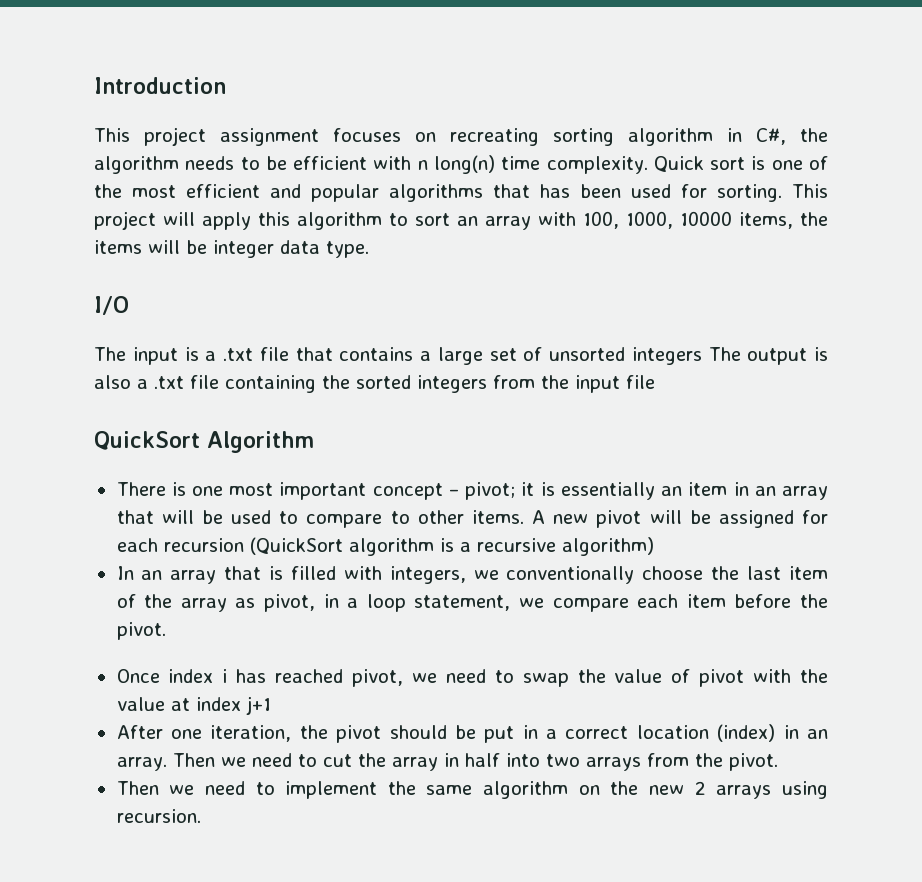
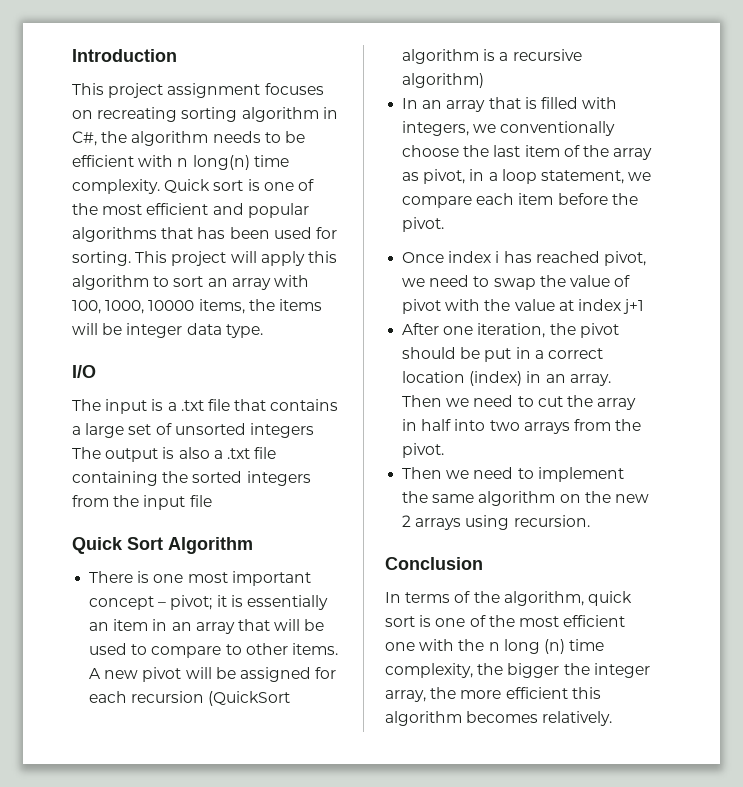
[94,431,200,450] QuickSort -> [72,537,163,554] Quick Sort
(201, 816) none -> [385,557,483,570] [385,591,632,606] [385,615,626,627] [385,639,605,654] [385,663,650,678] [385,687,601,702] [385,711,613,726] // Conclusion // In terms of the algorithm, quick sort is one of the most efficient one with the n long (n) time complexity, the bigger the integer array, the more efficient this algorithm becomes relatively.

